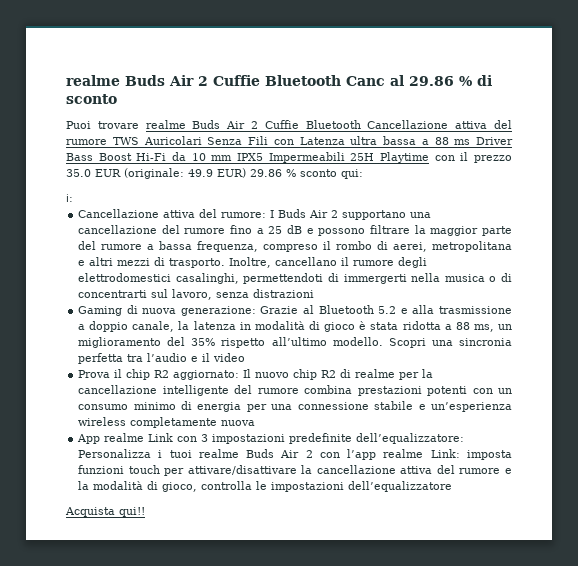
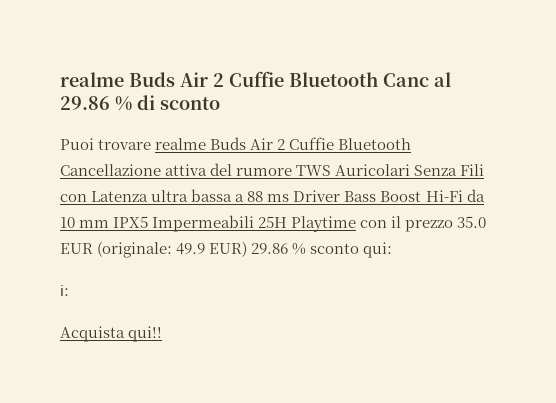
[78,209,432,220] [78,225,512,236] [78,241,512,252] [78,257,428,268] [78,273,512,284] [78,289,315,300] [78,305,512,316] [78,321,512,332] [78,337,512,348] [78,353,246,364] [78,369,434,380] [78,385,512,396] [78,401,512,412] [78,417,256,428] [77,433,465,444] [78,449,512,460] [78,465,512,476] [78,481,453,492] // Cancellazione attiva del rumore: I Buds Air 2 supportano una cancellazione del rumore fino a 25 dB e possono filtrare la maggior parte del rumore a bassa frequenza, compreso il rombo di aerei, metropolitana e altri mezzi di trasporto. Inoltre, cancellano il rumore degli elettrodomestici casalinghi, permettendoti di immergerti nella musica o di concentrarti sul lavoro, senza distrazioni // Gaming di nuova generazione: Grazie al Bluetooth 5.2 e alla trasmissione a doppio canale, la latenza in modalità di gioco è stata ridotta a 88 ms, un miglioramento del 35% rispetto all’ultimo modello. Scopri una sincronia perfetta tra l’audio e il video // Prova il chip R2 aggiornato: Il nuovo chip R2 di realme per la cancellazione intelligente del rumore combina prestazioni potenti con un consumo minimo di energia per una connessione stabile e un’esperienza wireless completamente nuova // App realme Link con 3 impostazioni predefinite dell’equalizzatore: Personalizza i tuoi realme Buds Air 2 con l’app realme Link: imposta funzioni touch per attivare/disattivare la cancellazione attiva del rumore e la modalità di gioco, controlla le impostazioni dell’equalizzatore -> (69, 290) none

